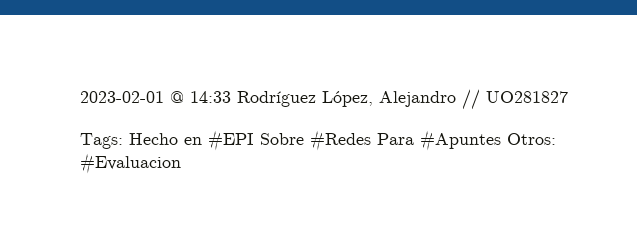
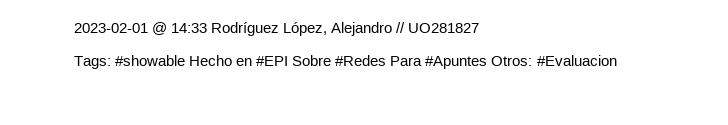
(123, 141) none -> [115,55,186,66] #showable

